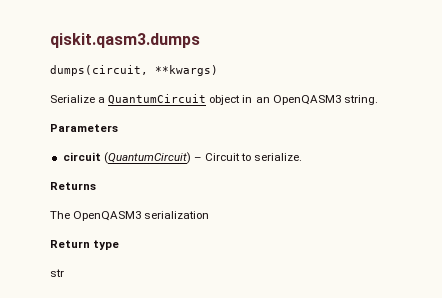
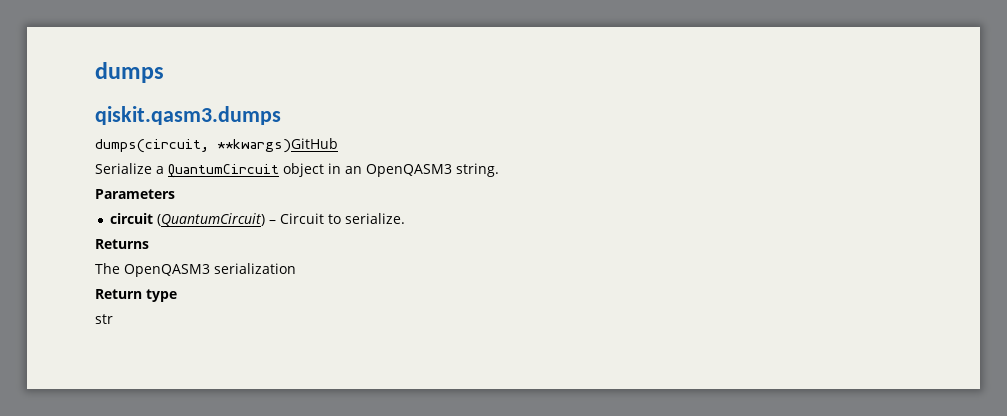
(50, 40) none -> [95,62,164,83] dumps //
[155,65,218,76] **kwargs) -> [217,138,338,153] **kwargs)GitHub

